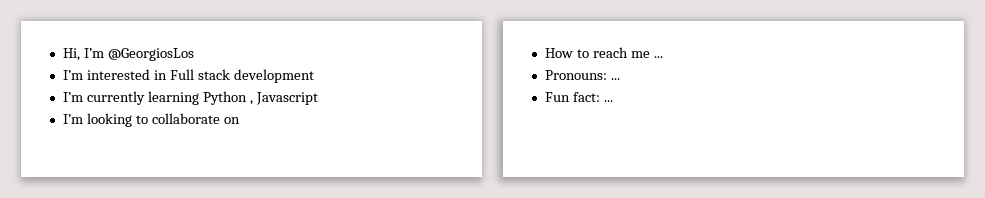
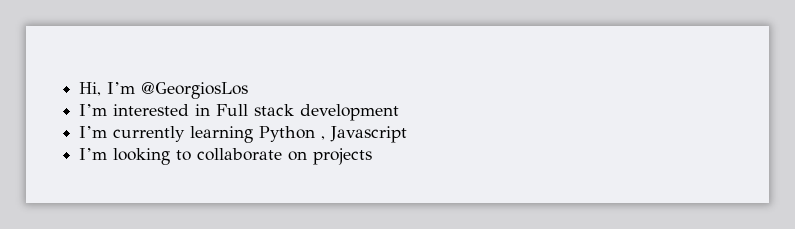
[544,47,663,58] [544,70,620,80] [544,92,613,102] // How to reach me ... // Pronouns: ... // Fun fact: ... -> [313,148,373,165] projects

